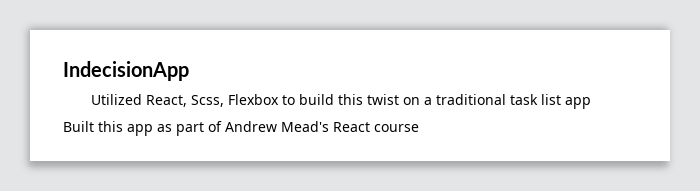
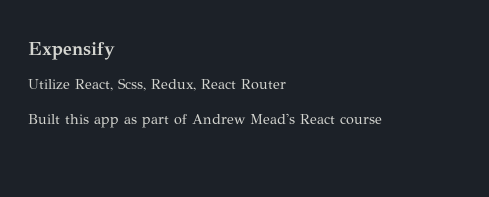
[63,61,189,81] [91,94,592,109] IndecisionApp // Utilized React, Scss, Flexbox to build this twist on a traditional task list app -> [28,42,115,60] [28,78,286,91] Expensify // Utilize React, Scss, Redux, React Router

